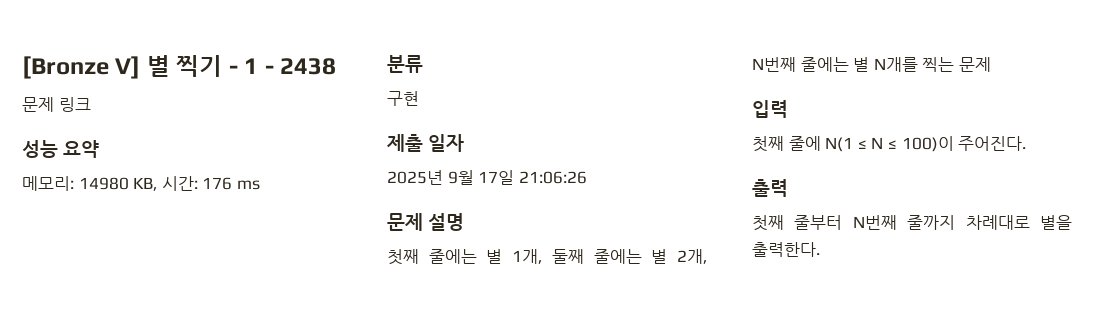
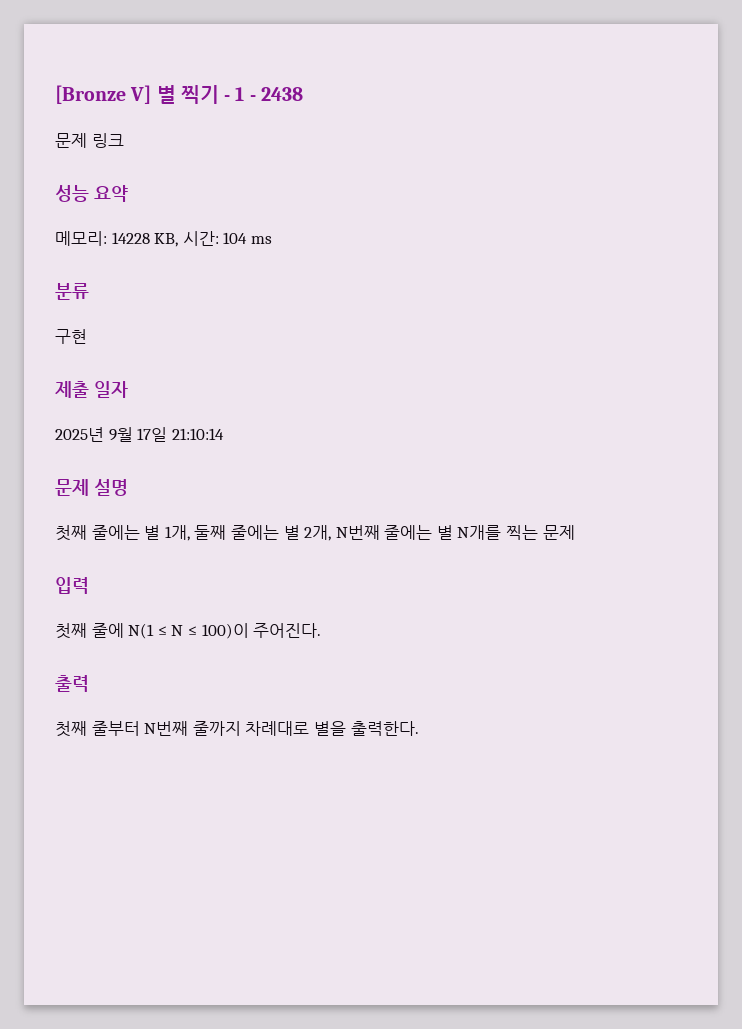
[78,177,129,190] 14980 -> [111,232,150,244] 14228
[202,177,233,190] 176 -> [223,232,248,244] 104
[518,171,587,184] 21:06:26 -> [171,428,224,440] 21:10:14

